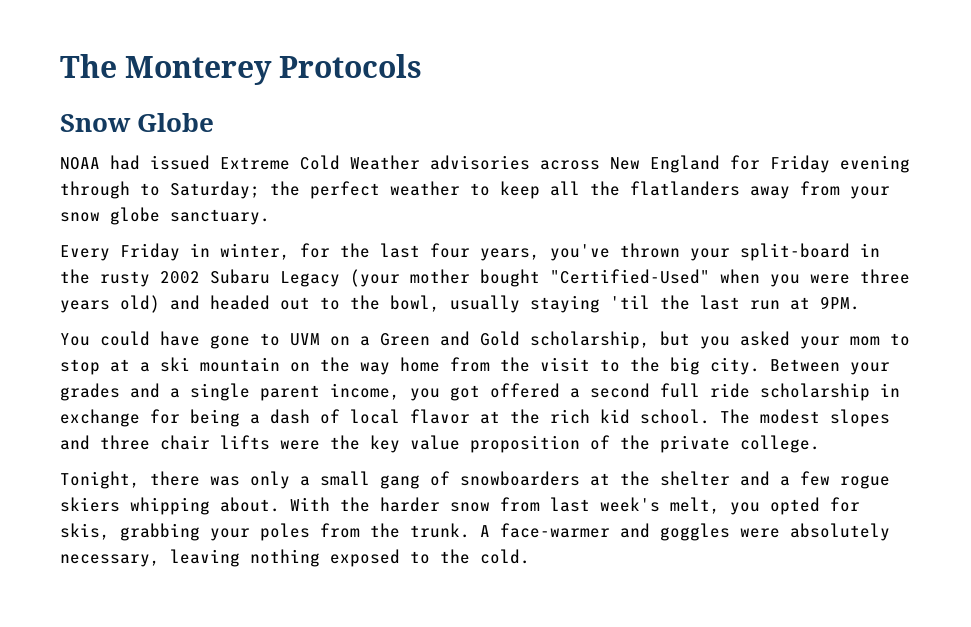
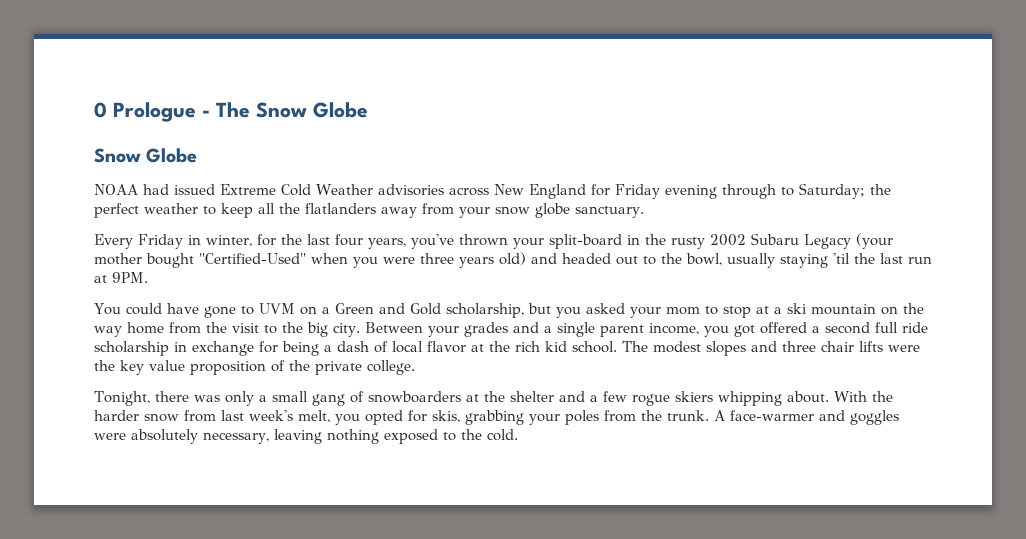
[60,54,423,85] The Monterey Protocols -> [94,102,368,122] 0 Prologue - The Snow Globe

